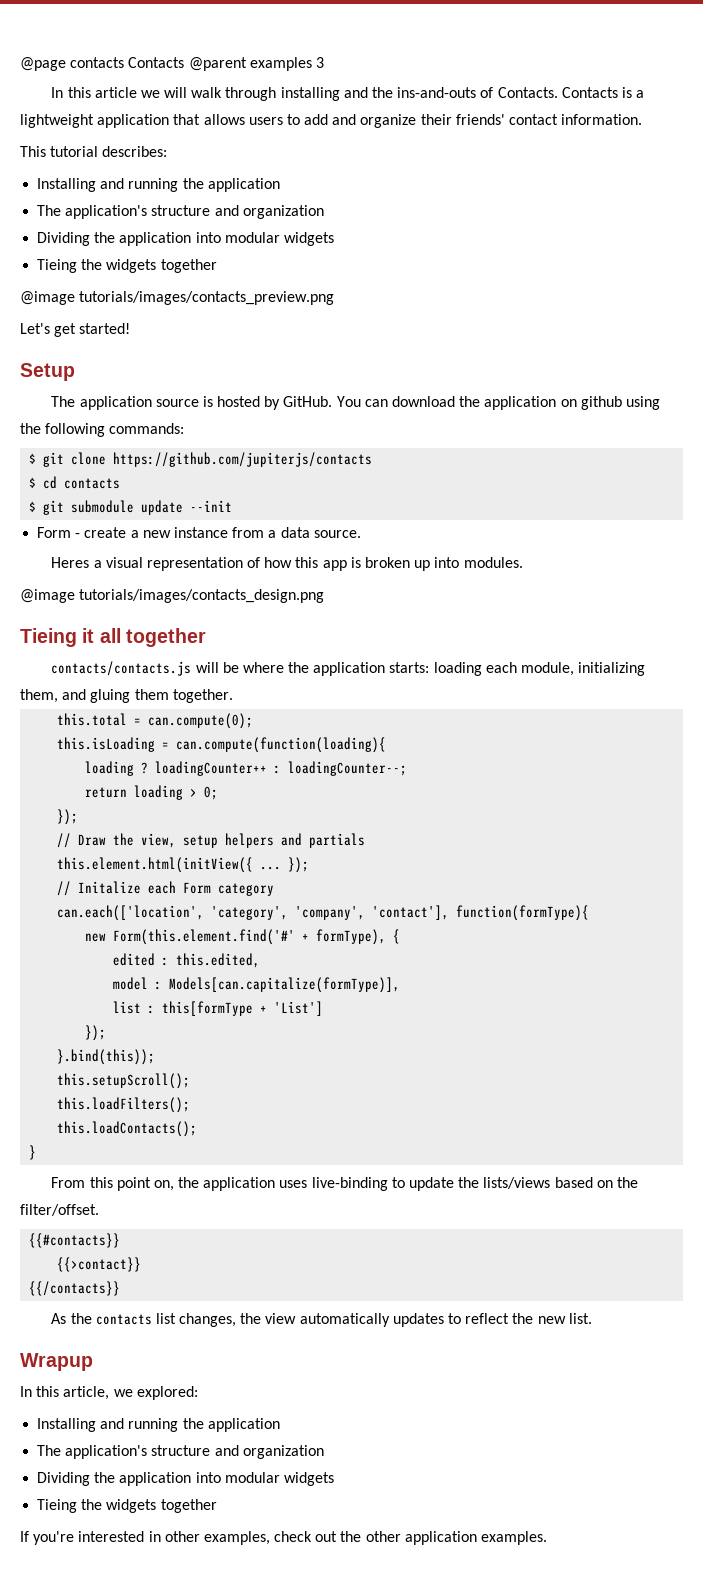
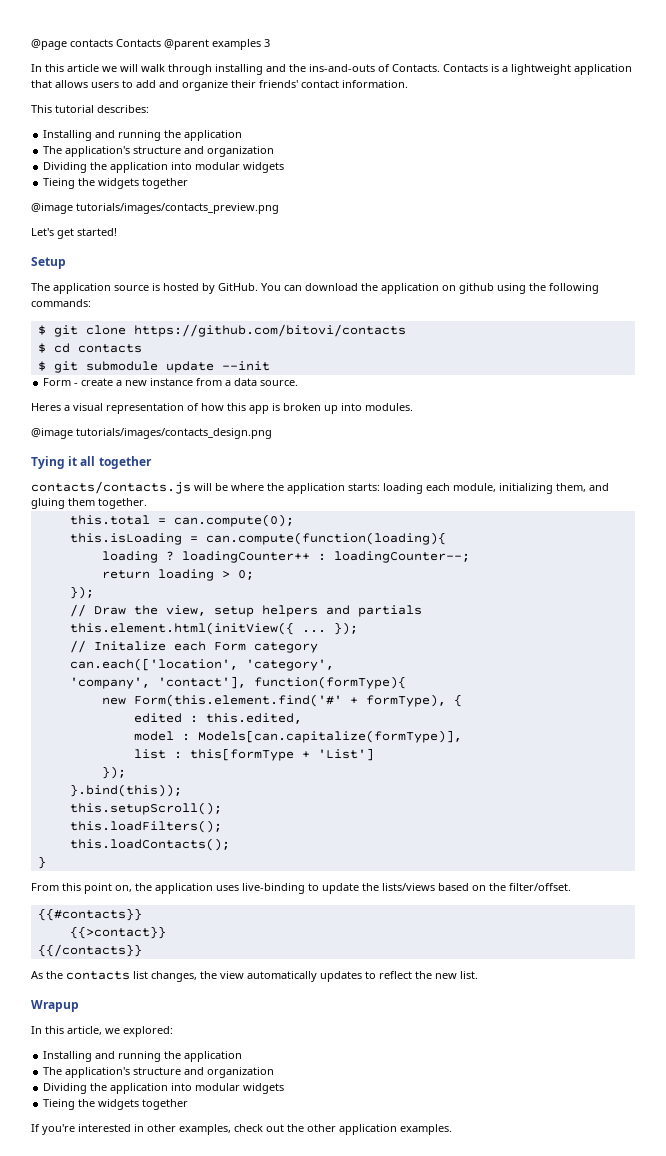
[113,452,373,467] https://github.com/jupiterjs/contacts -> [133,324,406,337] https://github.com/bitovi/contacts
[20,628,77,647] Tieing -> [31,456,65,469] Tying
(289, 913) none -> (334, 665) //

